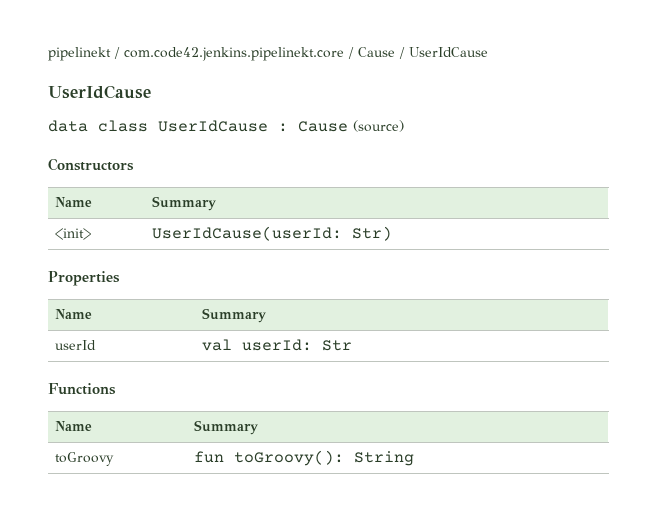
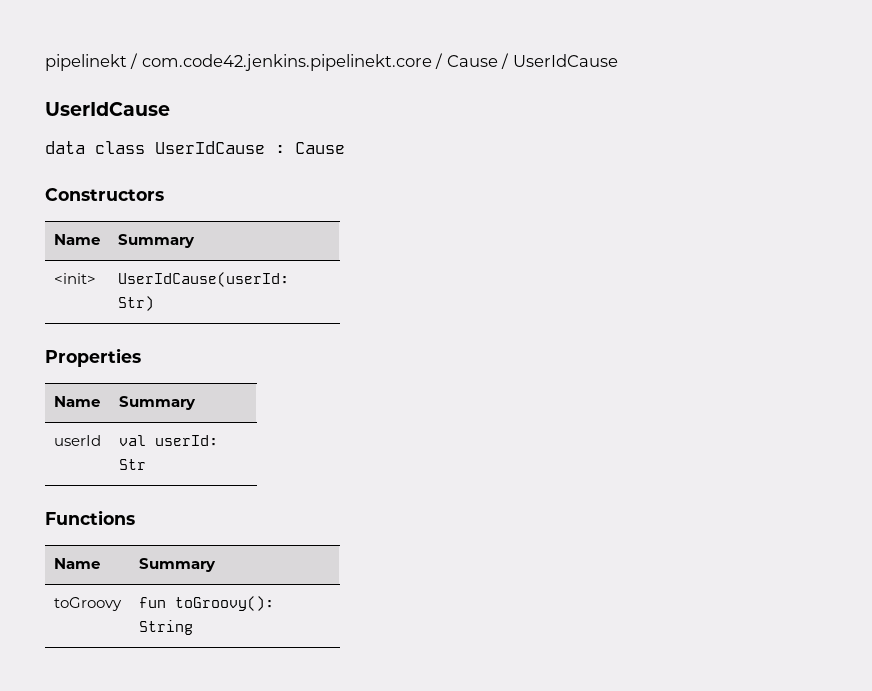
[353,120,404,132] (source) -> (345, 148) none

